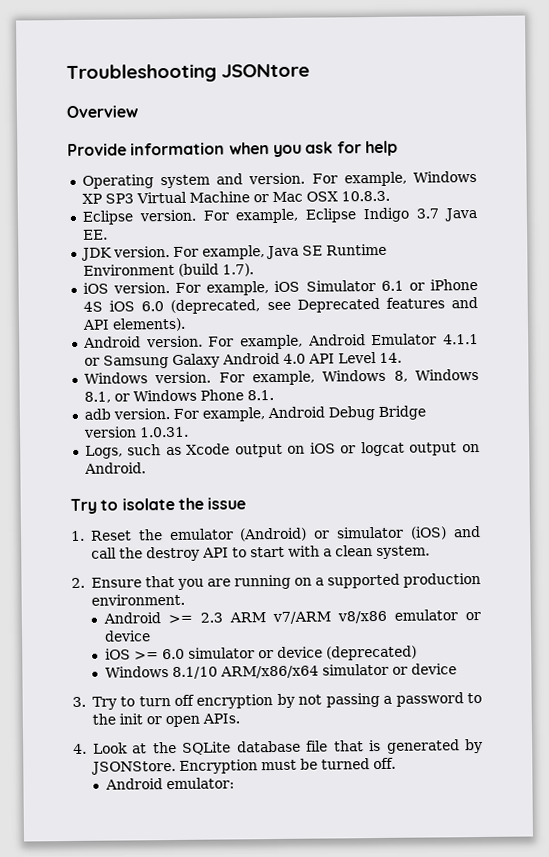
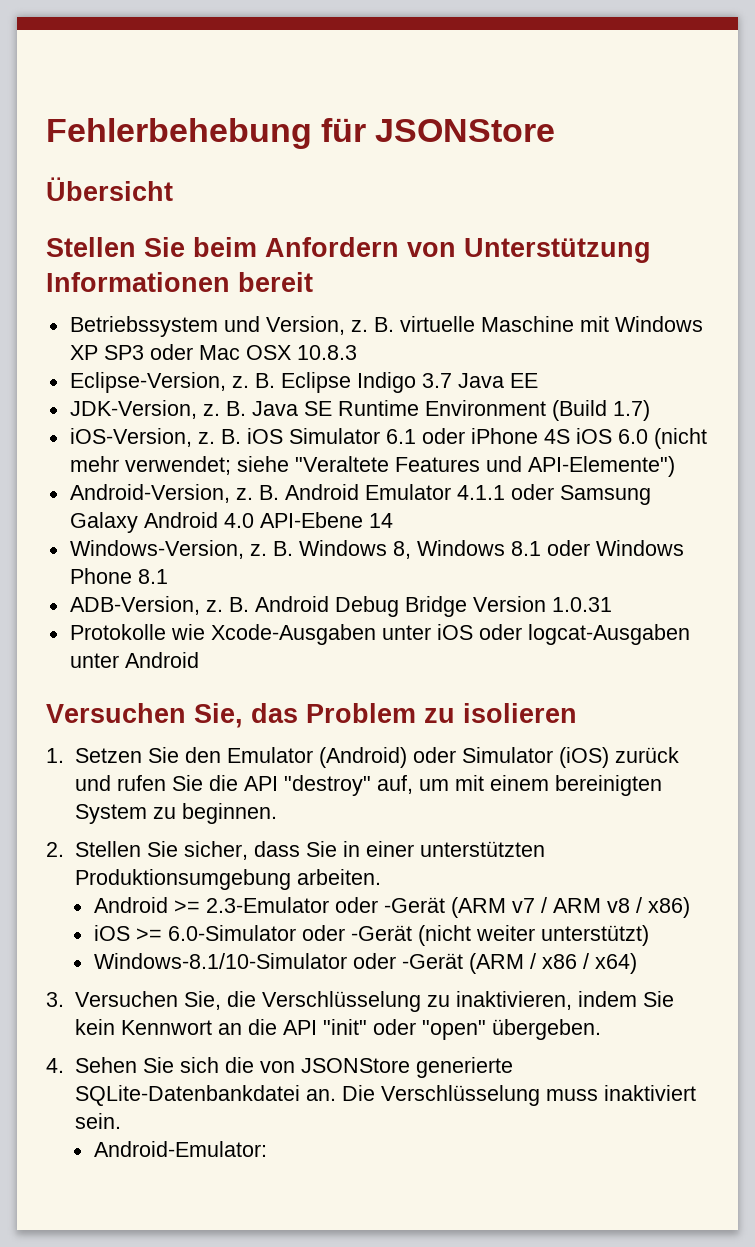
[66,63,311,84] [66,105,138,119] [67,140,398,158] [81,171,477,189] [81,190,390,204] [81,207,477,225] [82,229,108,240] [80,243,387,261] [82,263,254,277] [82,281,270,296] Troubleshooting JSONtore // Overview // Provide information when you ask for help // Operating system and version. For example, Windows XP SP3 Virtual Machine or Mac OSX 10.8.3. // Eclipse version. For example, Eclipse Indigo 3.7 Java EE. // JDK version. For example, Java SE Runtime Environment (build 1.7). // iOS version. For example, -> [46,118,556,149] [46,177,173,201] [46,237,651,263] [46,272,313,292] [69,316,703,337] [69,344,357,360] [69,372,538,393] [69,400,650,421] [69,428,241,447] Fehlerbehebung für JSONStore // Übersicht // Stellen Sie beim Anfordern von Unterstützung Informationen bereit // Betriebssystem und Version, z. B. virtuelle Maschine mit Windows XP SP3 oder Mac OSX 10.8.3 // Eclipse-Version, z. B. Eclipse Indigo 3.7 Java EE // JDK-Version, z. B. Java SE Runtime Environment (Build 1.7) // iOS-Version, z. B.
[408,282,425,291] or -> [421,428,465,444] oder
[170,297,478,315] [81,317,186,332] [82,334,303,350] (deprecated, see Deprecated features and API elements). // Android version. For example, -> [653,428,707,449] [69,456,675,477] [69,484,279,503] (nicht mehr verwendet; siehe "Veraltete Features und API-Elemente") // Android-Version, z. B.
[83,357,100,366] or -> [510,484,554,500] oder
[307,352,402,364] [83,369,479,386] [83,389,274,403] [83,405,426,422] [82,426,189,438] [84,441,480,459] [83,462,146,474] [70,497,247,514] [70,525,482,542] [90,545,430,562] [71,572,481,590] [90,593,185,606] [102,609,482,625] [103,630,151,642] [104,645,417,661] [104,663,457,680] [72,692,483,710] [91,713,240,728] [73,738,484,755] [90,757,396,775] [104,777,235,790] API Level 14. // Windows version. For example, Windows 8, Windows 8.1, or Windows Phone 8.1. // adb version. For example, Android Debug Bridge version 1.0.31. // Logs, such as Xcode output on iOS or logcat output on Android. // Try to isolate the issue // 1. Reset the emulator (Android) or simulator (iOS) and call the destroy API to start with a clean system. // 2. Ensure that you are running on a supported production environment. // Android >= 2.3 ARM v7/ARM v8/x86 emulator or device // iOS >= 6.0 simulator or device (deprecated) // Windows 8.1/10 ARM/x86/x64 simulator or device // 3. Try to turn off encryption by not passing a password to the init or open APIs. // 4. Look at the SQLite database file that is generated by JSONStore. Encryption must be turned off. // Android emulator: -> [259,512,393,528] [69,540,684,559] [69,568,168,584] [69,596,612,617] [69,624,690,645] [69,652,199,668] [46,703,577,728] [46,747,679,768] [74,775,662,796] [74,803,277,824] [46,841,545,860] [74,869,381,890] [93,897,690,918] [93,925,649,946] [93,953,637,974] [46,991,674,1012] [74,1019,601,1040] [46,1057,513,1078] [74,1085,696,1106] [74,1113,121,1129] [93,1141,267,1157] API-Ebene 14 // Windows-Version, z. B. Windows 8, Windows 8.1 oder Windows Phone 8.1 // ADB-Version, z. B. Android Debug Bridge Version 1.0.31 // Protokolle wie Xcode-Ausgaben unter iOS oder logcat-Ausgaben unter Android // Versuchen Sie, das Problem zu isolieren // 1. Setzen Sie den Emulator (Android) oder Simulator (iOS) zurück und rufen Sie die API "destroy" auf, um mit einem bereinigten System zu beginnen. // 2. Stellen Sie sicher, dass Sie in einer unterstützten Produktionsumgebung arbeiten. // Android >= 2.3-Emulator oder -Gerät (ARM v7 / ARM v8 / x86) // iOS >= 6.0-Simulator oder -Gerät (nicht weiter unterstützt) // Windows-8.1/10-Simulator oder -Gerät (ARM / x86 / x64) // 3. Versuchen Sie, die Verschlüsselung zu inaktivieren, indem Sie kein Kennwort an die API "init" oder "open" übergeben. // 4. Sehen Sie sich die von JSONStore generierte SQLite-Datenbankdatei an. Die Verschlüsselung muss inaktiviert sein. // Android-Emulator:

